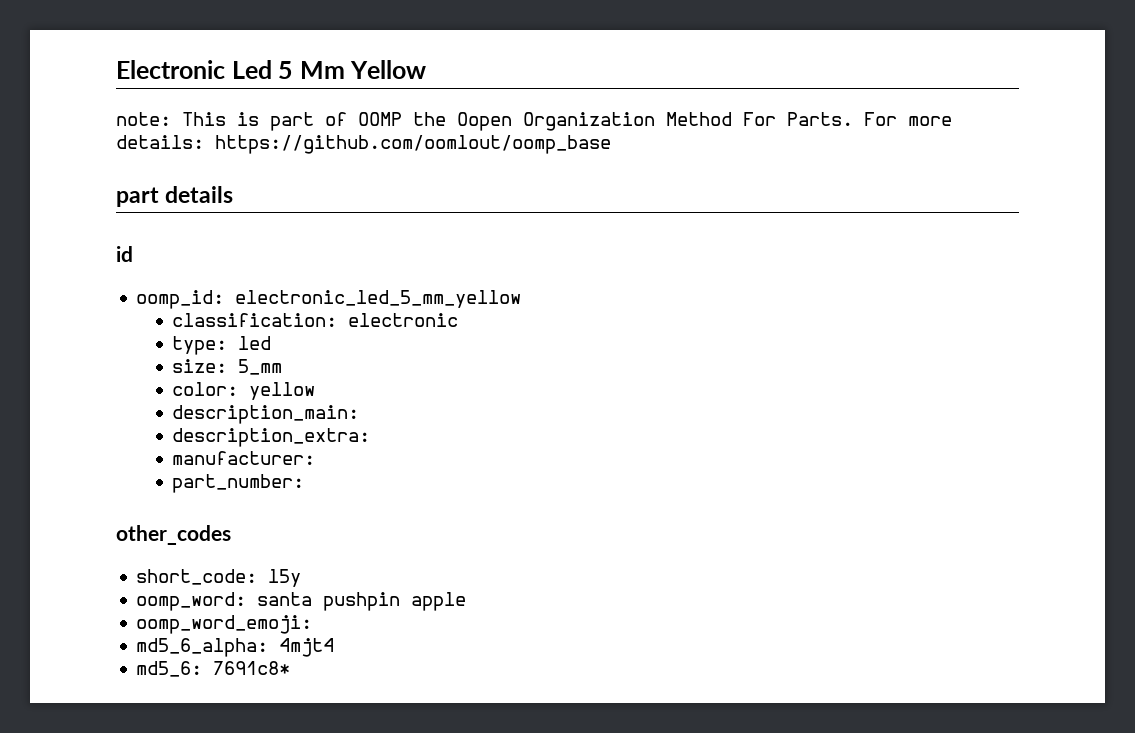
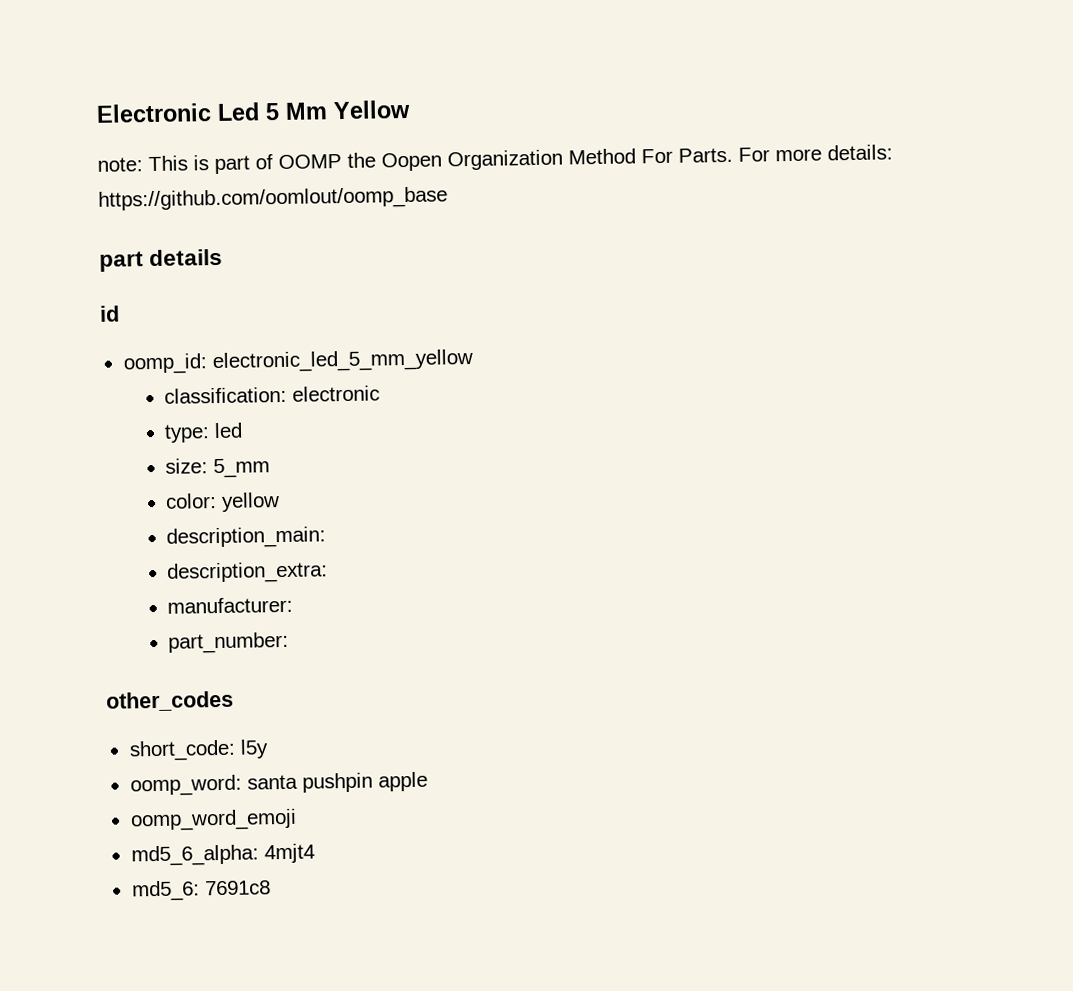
[136,615,313,634] oomp_word_emoji: -> [129,808,297,832] oomp_word_emoji
[213,661,291,675] 7691c8* -> [204,880,271,896] 7691c8

